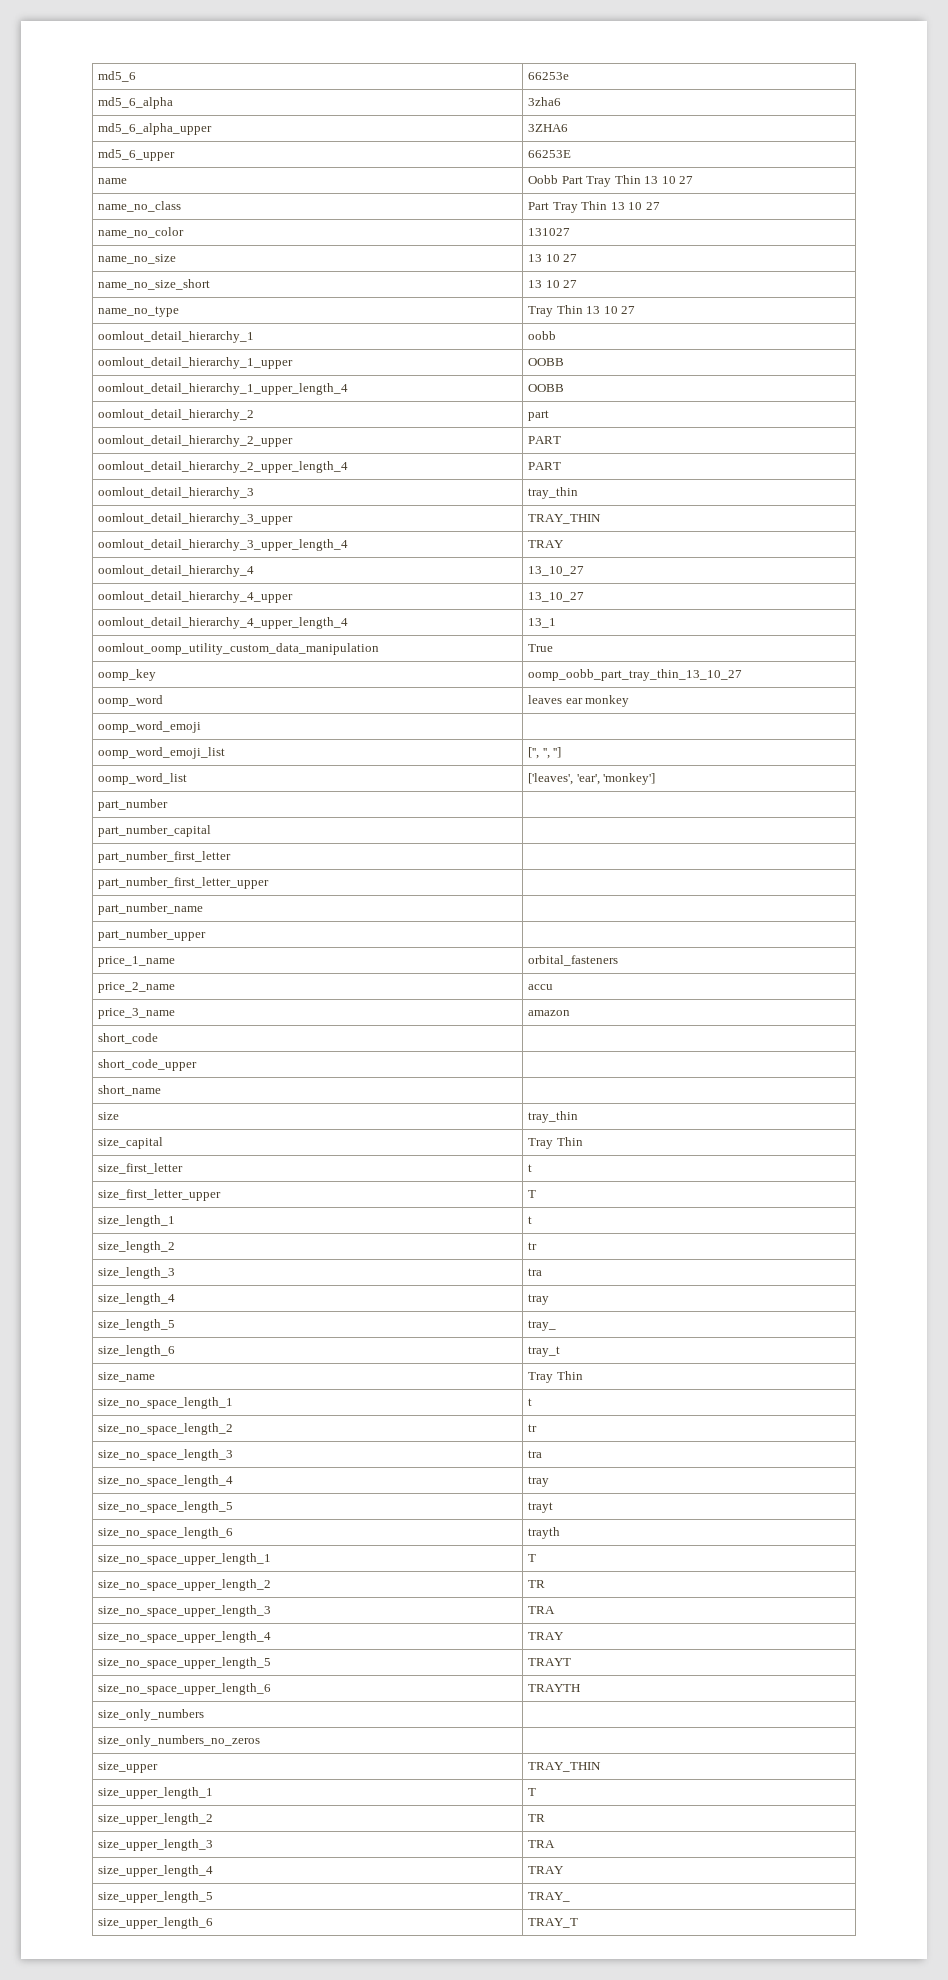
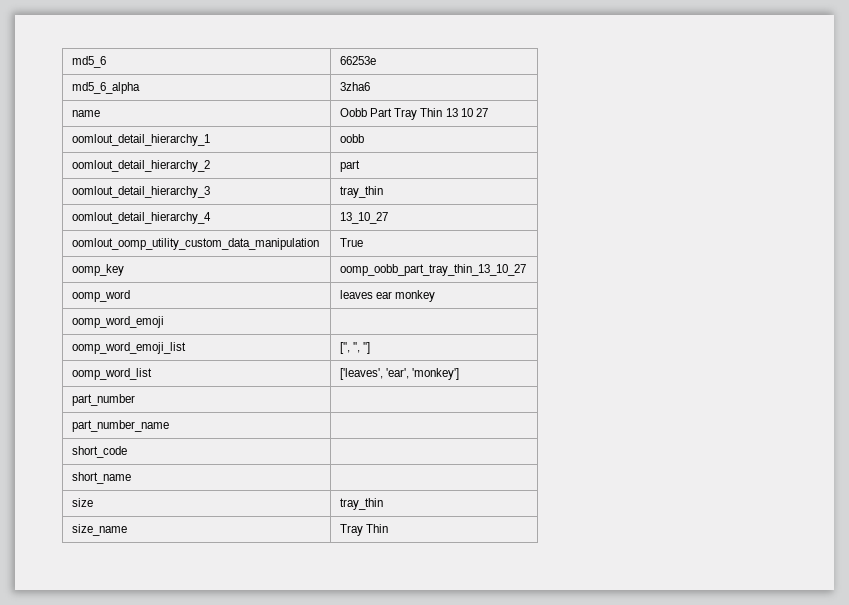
[98,123,213,135] [528,124,569,132] [98,149,176,161] [528,150,572,158] // md5_6_alpha_upper | 3ZHA6 // md5_6_upper | 66253E -> (371, 86) none
[98,201,182,212] [528,201,660,213] [98,227,185,238] [528,228,571,236] [98,254,177,264] [528,254,578,262] [98,279,211,290] [528,280,578,288] [98,306,180,317] [528,305,636,317] [98,331,255,343] [528,331,557,340] [98,357,294,369] [528,358,565,366] [98,383,349,395] [528,384,565,392] [98,409,255,421] [528,410,550,421] [98,435,294,447] [528,436,562,444] [98,461,349,473] [528,462,562,470] [98,487,255,499] [528,487,579,499] [98,513,294,525] [528,514,602,524] [98,539,349,551] [528,540,565,548] [98,565,255,577] [528,566,585,576] [98,591,294,603] [528,592,585,602] [98,617,349,629] [528,618,557,628] name_no_class | Part Tray Thin 13 10 27 // name_no_color | 131027 // name_no_size | 13 10 27 // name_no_size_short | 13 10 27 // name_no_type | Tray Thin 13 10 27 // oomlout_detail_hierarchy_1 | oobb // oomlout_detail_hierarchy_1_upper | OOBB // oomlout_detail_hierarchy_1_upper_length_4 | OOBB // oomlout_detail_hierarchy_2 | part // oomlout_detail_hierarchy_2_upper | PART // oomlout_detail_hierarchy_2_upper_length_4 | PART // oomlout_detail_hierarchy_3 | tray_thin // oomlout_detail_hierarchy_3_upper | TRAY_THIN // oomlout_detail_hierarchy_3_upper_length_4 | TRAY // oomlout_detail_hierarchy_4 | 13_10_27 // oomlout_detail_hierarchy_4_upper | 13_10_27 // oomlout_detail_hierarchy_4_upper_length_4 | 13_1 -> [72,134,211,146] [340,134,365,143] [72,160,211,172] [340,160,361,172] [72,186,211,198] [340,186,384,198] [72,212,212,224] [340,212,389,224] oomlout_detail_hierarchy_1 | oobb // oomlout_detail_hierarchy_2 | part // oomlout_detail_hierarchy_3 | tray_thin // oomlout_detail_hierarchy_4 | 13_10_27
[98,825,212,837] [98,851,232,863] [98,877,270,889] [98,903,204,915] [98,929,207,941] [98,956,176,967] [528,955,619,966] [98,982,176,993] [528,984,554,990] [98,1008,176,1019] [528,1010,571,1016] part_number_capital | // part_number_first_letter | // part_number_first_letter_upper | // part_number_name | // part_number_upper | // price_1_name | orbital_fasteners // price_2_name | accu // price_3_name | amazon -> [72,420,170,432] part_number_name |
[98,1059,198,1071] // short_code_upper | -> (128, 452) none
[98,1137,164,1149] [528,1137,583,1149] [98,1163,184,1174] [528,1164,533,1172] [98,1189,222,1201] [528,1190,537,1198] [98,1215,176,1227] [528,1216,533,1224] [98,1241,176,1253] [528,1242,538,1250] [98,1267,176,1279] [528,1268,543,1276] [98,1293,176,1305] [528,1294,550,1305] [98,1319,176,1331] [528,1320,557,1331] [98,1345,176,1357] [528,1346,561,1357] [98,1372,156,1382] [528,1371,583,1383] [98,1397,234,1409] [528,1398,533,1406] [98,1423,234,1435] [528,1424,538,1432] [98,1449,234,1461] [528,1450,543,1458] [98,1475,234,1487] [528,1476,550,1487] [98,1501,234,1513] [528,1502,554,1513] [98,1527,234,1539] [528,1527,561,1539] [98,1553,272,1565] [528,1554,537,1562] [98,1579,272,1591] [528,1580,546,1588] [98,1605,272,1617] [528,1606,556,1614] [98,1631,272,1643] [528,1632,565,1640] [98,1657,272,1669] [528,1658,572,1666] [98,1683,272,1695] [528,1684,581,1692] [98,1709,205,1721] [98,1735,261,1747] [98,1762,159,1773] [528,1762,602,1772] [98,1787,214,1799] [528,1788,537,1796] [98,1813,214,1825] [528,1814,546,1822] [98,1839,214,1851] [528,1840,556,1848] [98,1865,214,1877] [528,1866,565,1874] [98,1891,214,1903] [528,1892,571,1902] [98,1917,214,1929] [528,1918,579,1928] size_capital | Tray Thin // size_first_letter | t // size_first_letter_upper | T // size_length_1 | t // size_length_2 | tr // size_length_3 | tra // size_length_4 | tray // size_length_5 | tray_ // size_length_6 | tray_t // size_name | Tray Thin // size_no_space_length_1 | t // size_no_space_length_2 | tr // size_no_space_length_3 | tra // size_no_space_length_4 | tray // size_no_space_length_5 | trayt // size_no_space_length_6 | trayth // size_no_space_upper_length_1 | T // size_no_space_upper_length_2 | TR // size_no_space_upper_length_3 | TRA // size_no_space_upper_length_4 | TRAY // size_no_space_upper_length_5 | TRAYT // size_no_space_upper_length_6 | TRAYTH // size_only_numbers | // size_only_numbers_no_zeros | // size_upper | TRAY_THIN // size_upper_length_1 | T // size_upper_length_2 | TR // size_upper_length_3 | TRA // size_upper_length_4 | TRAY // size_upper_length_5 | TRAY_ // size_upper_length_6 | TRAY_T -> [72,524,128,536] [340,524,389,536] size_name | Tray Thin

